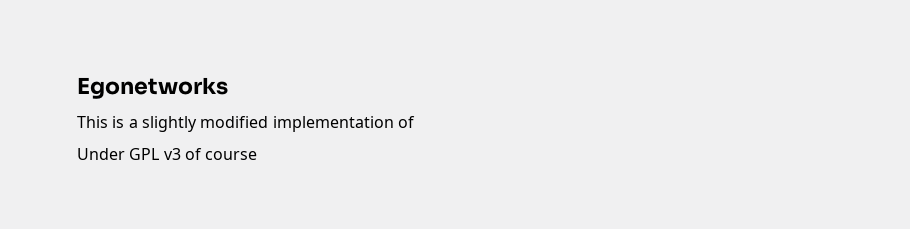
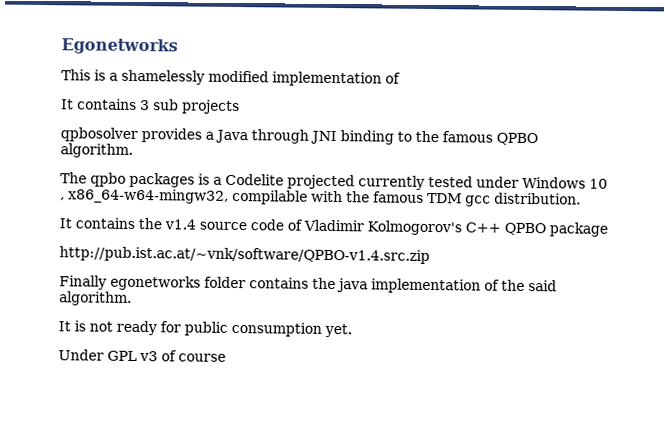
[141,116,197,132] slightly -> [121,69,205,85] shamelessly
(415, 122) none -> [61,98,240,115] [60,127,538,146] [60,143,133,158] [60,172,608,190] [60,188,581,207] [59,217,608,237] [59,246,430,265] [59,275,557,294] [59,291,132,306] [58,320,352,338] // It contains 3 sub projects // qpbosolver provides a Java through JNI binding to the famous QPBO algorithm. // The qpbo packages is a Codelite projected currently tested under Windows 10 , x86_64-w64-mingw32, compilable with the famous TDM gcc distribution. // It contains the v1.4 source code of Vladimir Kolmogorov's C++ QPBO package // http://pub.ist.ac.at/~vnk/software/QPBO-v1.4.src.zip // Finally egonetworks folder contains the java implementation of the said algorithm. // It is not ready for public consumption yet.

